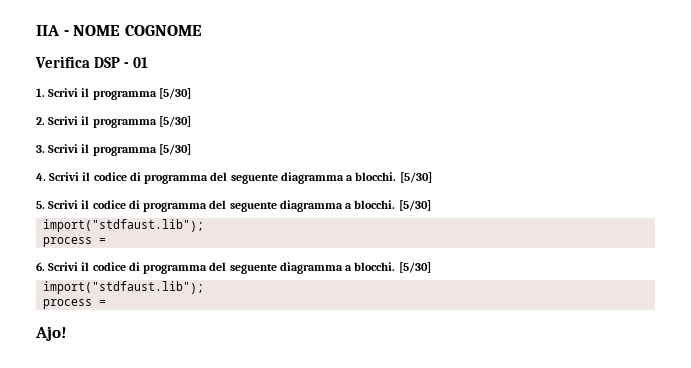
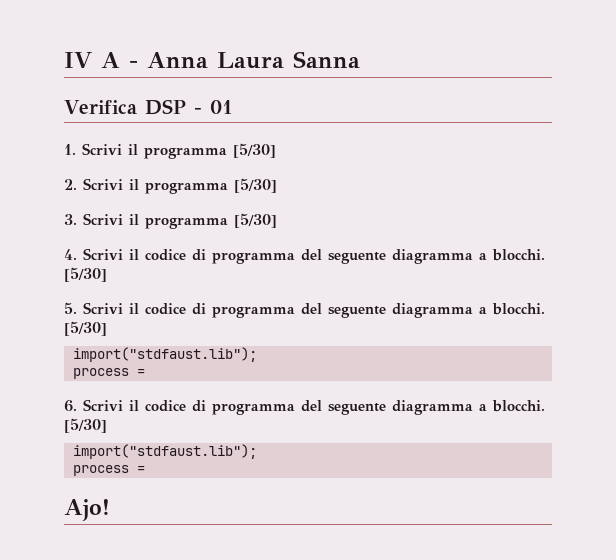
[36,25,202,36] IIA - NOME COGNOME -> [64,51,360,69] IV A - Anna Laura Sanna

